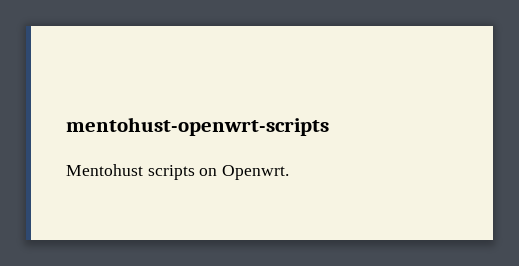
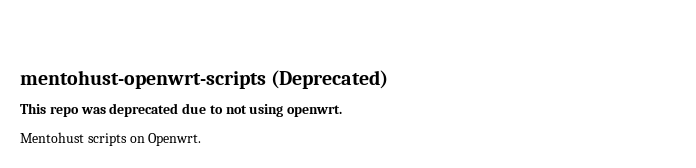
(329, 126) none -> [271,70,389,89] [20,103,343,117] (Deprecated) // This repo was deprecated due to not using openwrt.

